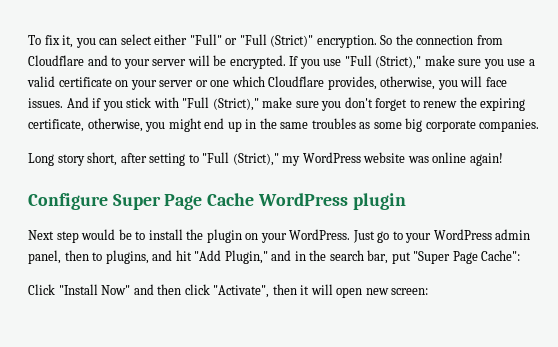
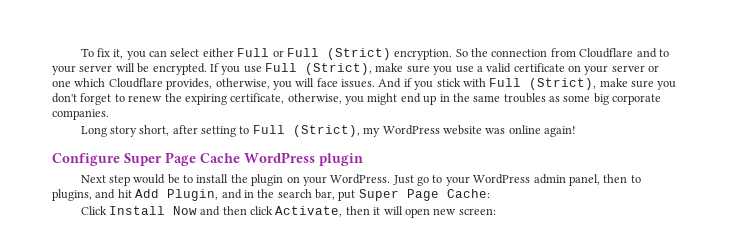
[189,34,314,47] "Full" or "Full (Strict)" -> [237,48,391,60] Full or Full (Strict)
[344,55,422,69] "Full (Strict)," -> [265,63,372,75] Full (Strict),
[182,97,259,111] "Full (Strict)," -> [489,78,597,90] Full (Strict),
[202,152,279,166] "Full (Strict)," -> [252,125,360,137] Full (Strict),
[194,250,268,264] "Add Plugin," -> [135,189,219,201] Add Plugin,
[413,250,521,264] "Super Page Cache": -> [358,189,490,201] Super Page Cache:
[58,284,131,295] "Install Now" -> [108,206,197,215] Install Now
[213,285,270,298] "Activate", -> [275,206,343,217] Activate,

